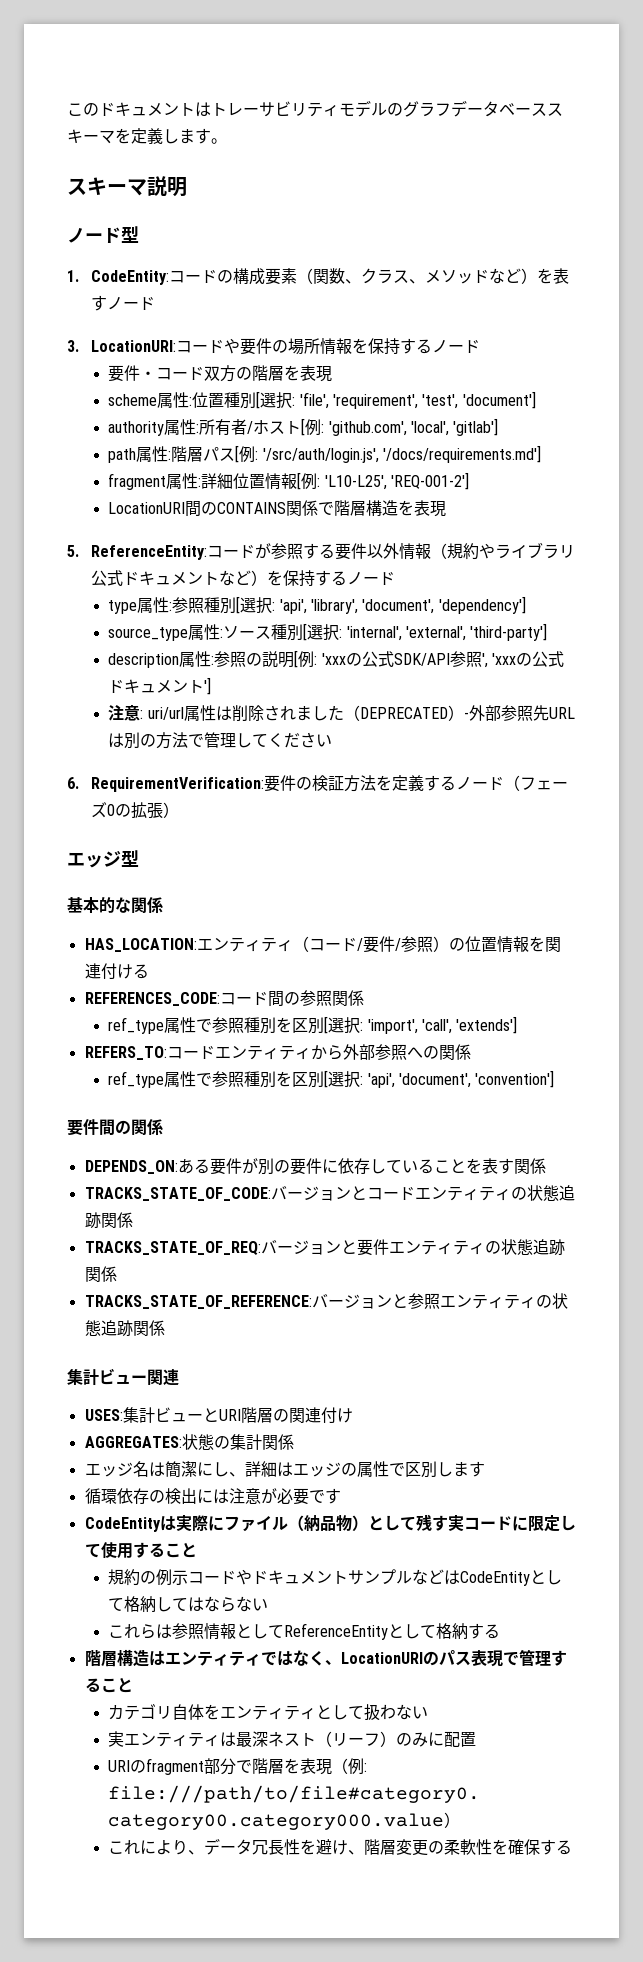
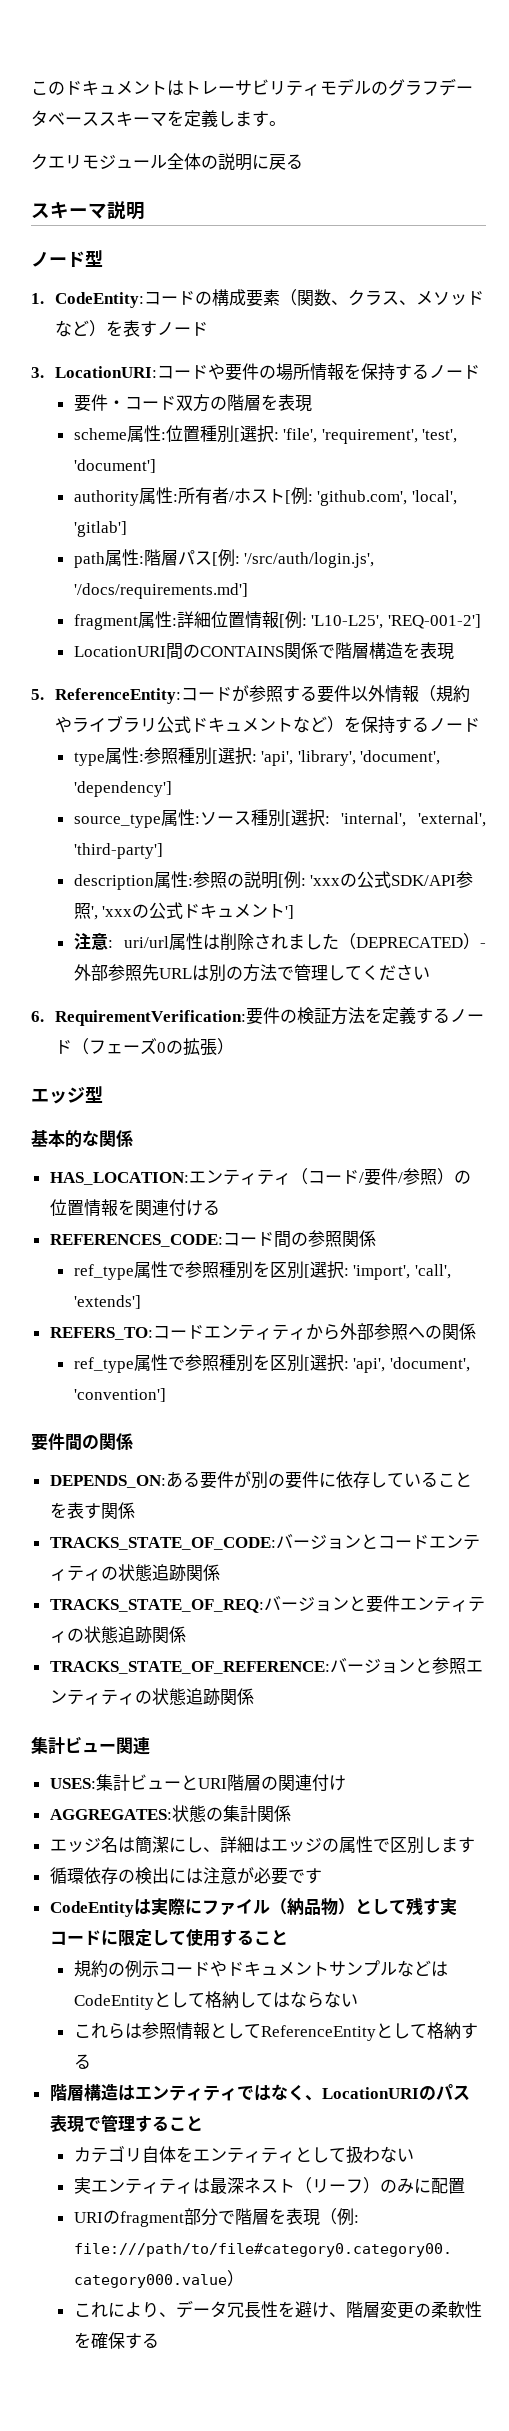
(227, 141) none -> [31,153,303,171] // クエリモジュール全体の説明に戻る

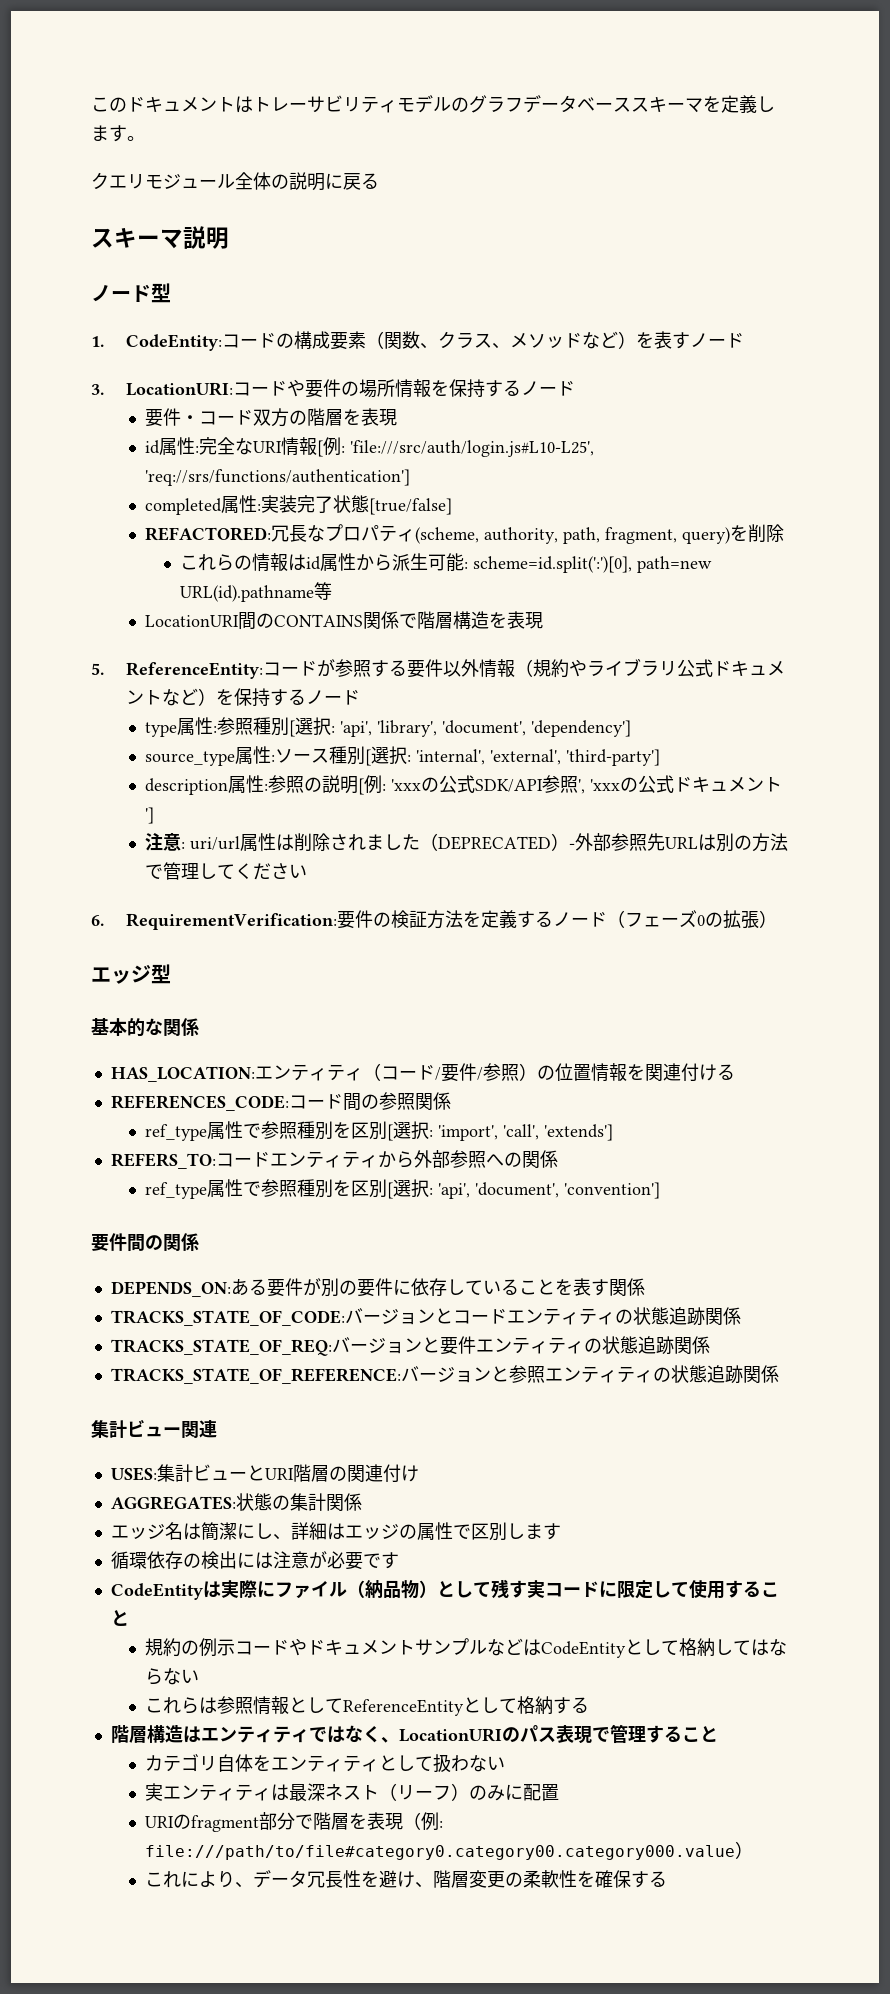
[73,425,458,444] [73,459,156,473] [73,487,457,506] [73,521,127,537] [73,549,375,568] [73,583,248,599] [73,611,481,630] scheme属性:位置種別[選択: 'file', 'requirement', 'test', 'document'] // authority属性:所有者/ホスト[例: 'github.com', 'local', 'gitlab'] // path属性:階層パス[例: '/src/auth/login.js', '/docs/requirements.md'] // fragment属性:詳細位置情報[例: 'L10-L25', 'REQ-001-2'] -> [145,437,595,457] [145,469,411,486] [145,495,453,515] [145,524,785,544] [180,553,713,573] [180,582,333,602] id属性:完全なURI情報[例: 'file:///src/auth/login.js#L10-L25', 'req://srs/functions/authentication'] // completed属性:実装完了状態[true/false] // REFACTORED:冗長なプロパティ(scheme, authority, path, fragment, query)を削除 // これらの情報はid属性から派生可能: scheme=id.split(':')[0], path=new URL(id).pathname等

